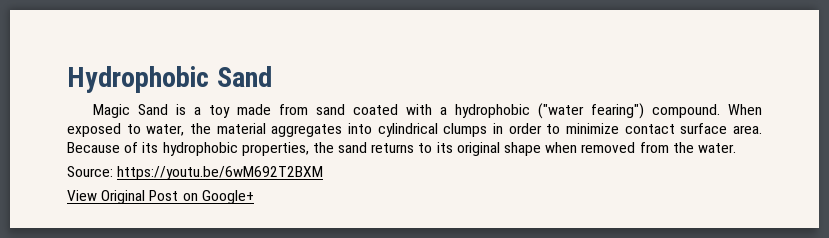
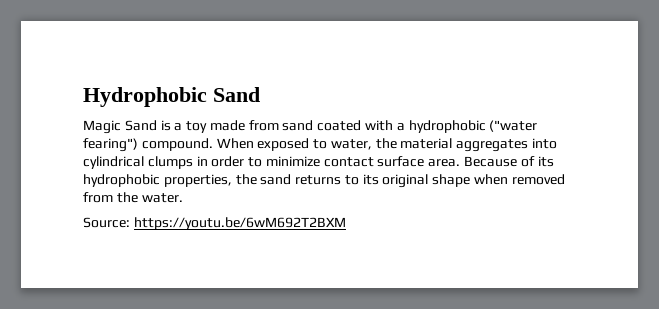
[67,190,254,204] // View Original Post on Google+ -> (346, 223) none

